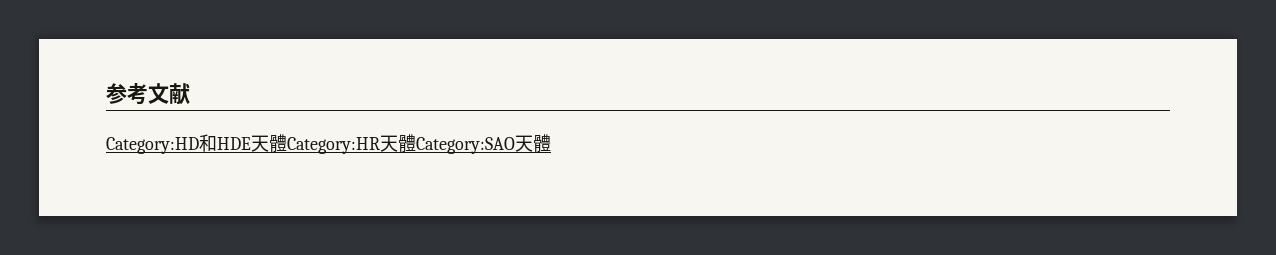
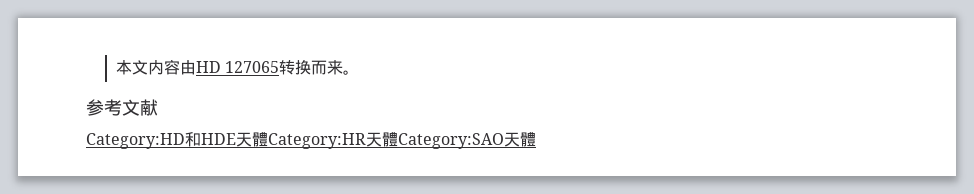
(106, 93) none -> [115,59,360,75] 本文内容由HD 127065转换而来。 //

